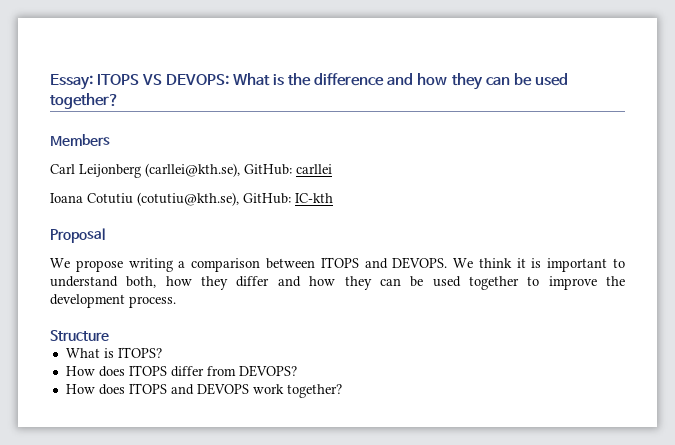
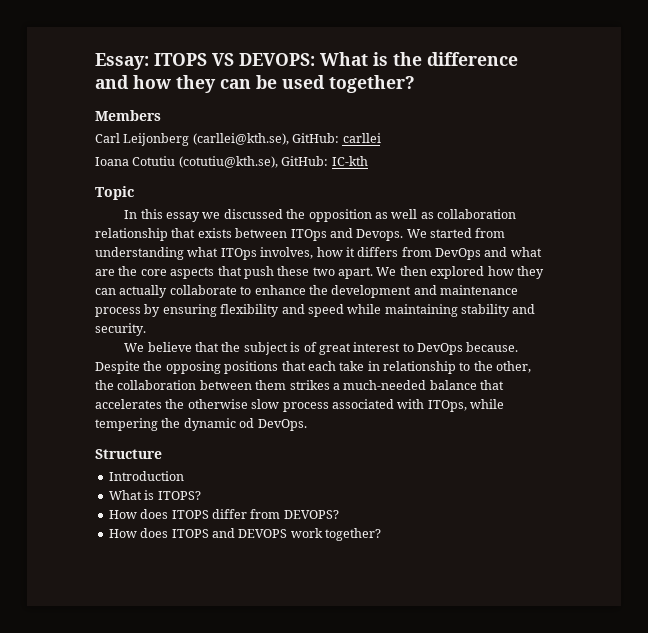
[50,228,105,243] [50,257,625,272] [50,276,625,290] [50,294,176,308] Proposal // We propose writing a comparison between ITOPS and DEVOPS. We think it is important to understand both, how they differ and how they can be used together to improve the development process. -> [95,186,134,200] [124,209,517,222] [95,228,506,241] [95,247,542,260] [95,266,544,279] [95,285,518,298] [95,304,536,317] [95,323,146,336] [124,342,519,355] [95,361,532,374] [95,380,504,390] [95,399,504,412] [95,418,307,431] Topic // In this essay we discussed the opposition as well as collaboration relationship that exists between ITOps and Devops. We started from understanding what ITOps involves, how it differs from DevOps and what are the core aspects that push these two apart. We then explored how they can actually collaborate to enhance the development and maintenance process by ensuring flexibility and speed while maintaining stability and security. // We believe that the subject is of great interest to DevOps because. Despite the opposing positions that each take in relationship to the other, the collaboration between them strikes a much-needed balance that accelerates the otherwise slow process associated with ITOps, while tempering the dynamic od DevOps.
(109, 335) none -> [108,471,184,481] // Introduction

